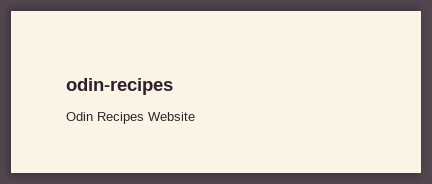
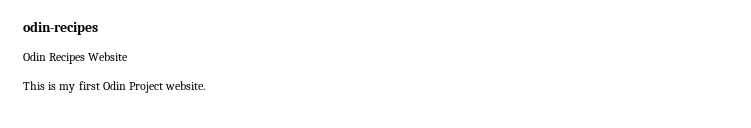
(195, 116) none -> [23,81,206,93] // This is my first Odin Project website.

